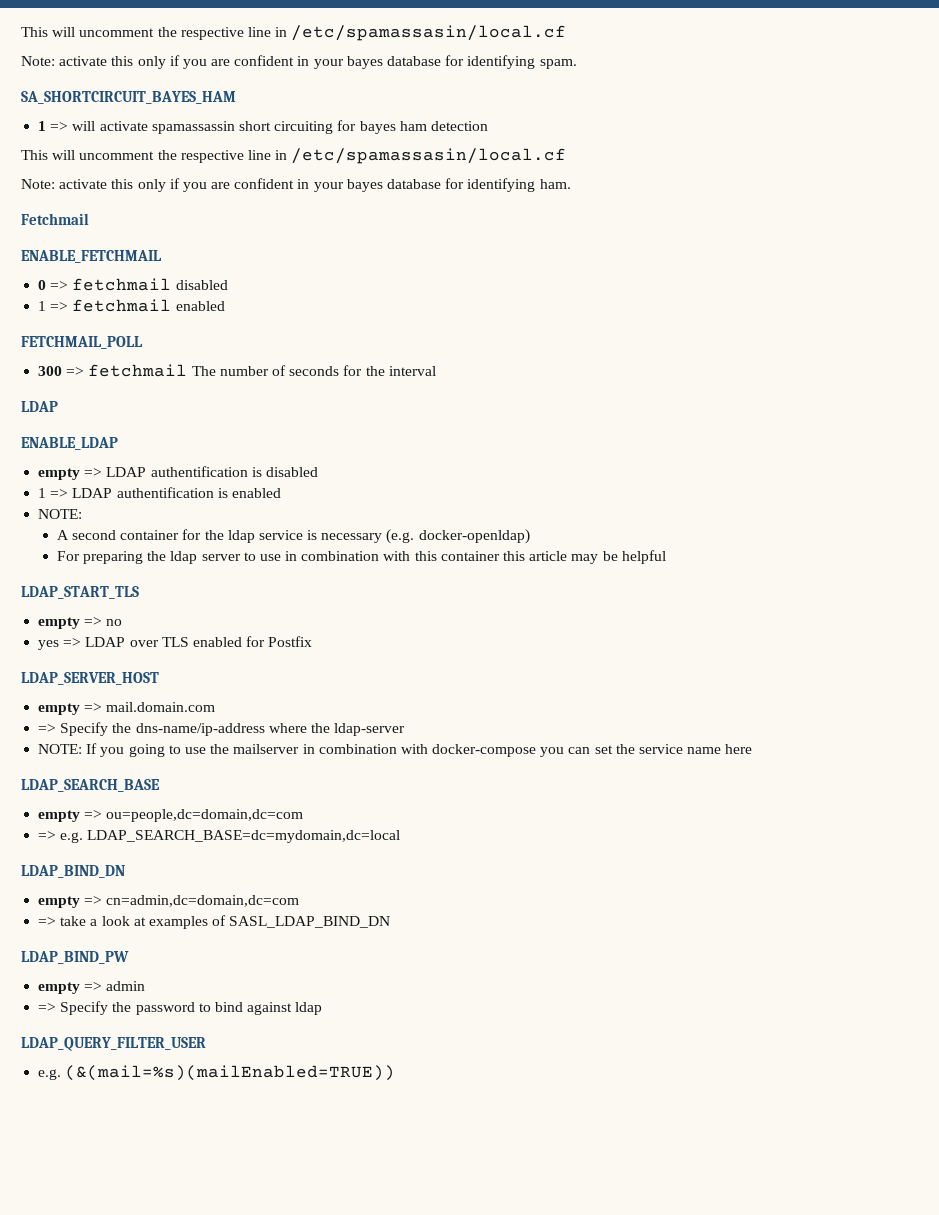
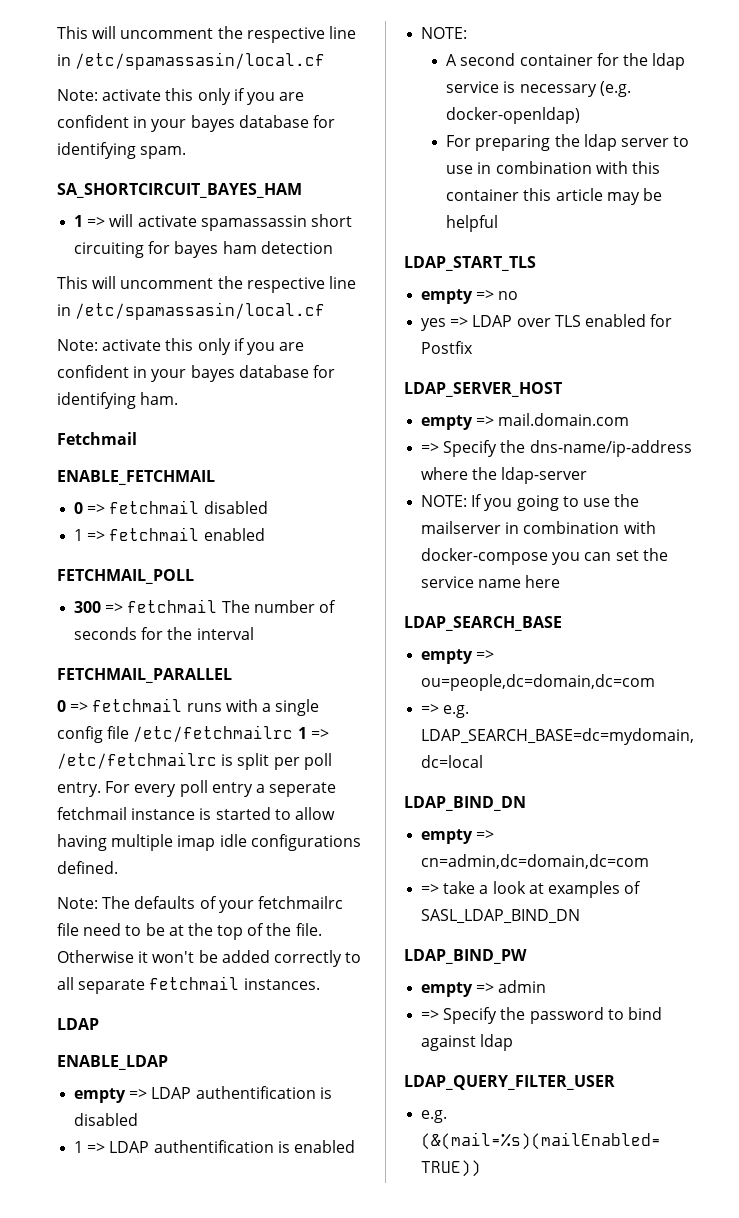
(436, 371) none -> [57,668,232,683] [57,698,320,716] [57,725,329,743] [57,752,332,770] [57,780,337,797] [57,807,335,820] [57,834,361,851] [57,861,118,874] [57,896,343,913] [57,923,322,940] [57,950,362,967] [57,976,320,994] // FETCHMAIL_PARALLEL // 0 => fetchmail runs with a single config file /etc/fetchmailrc 1 => /etc/fetchmailrc is split per poll entry. For every poll entry a seperate fetchmail instance is started to allow having multiple imap idle configurations defined. // Note: The defaults of your fetchmailrc file need to be at the top of the file. Otherwise it won't be added correctly to all separate fetchmail instances.

